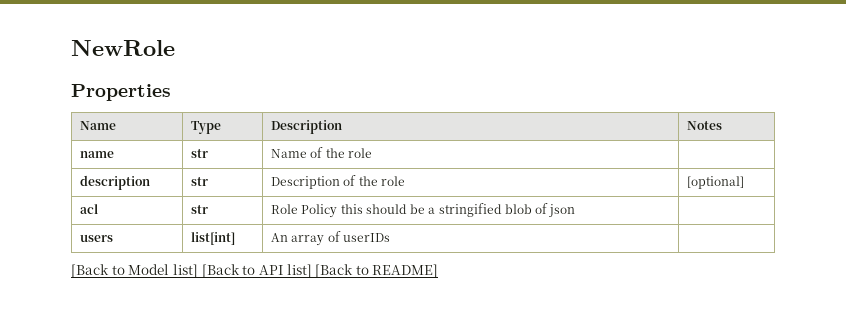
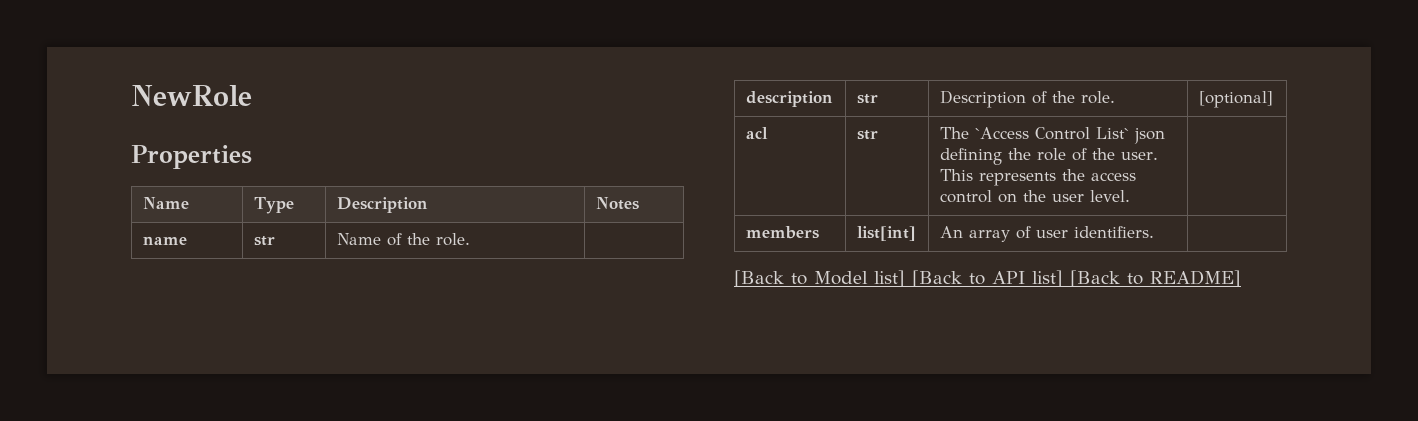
[347,148,372,158] role -> [435,233,470,246] role.
[380,176,405,186] role -> [1080,91,1115,104] role.
[271,203,576,218] [80,234,114,242] Role Policy this should be a stringified blob of json | // users -> [939,127,1165,144] [939,148,1158,165] [939,169,1136,186] [939,190,1130,203] [745,226,819,239] The `Access Control List` json defining the role of the user. This represents the access control on the user level. | // members
[342,233,390,242] userIDs -> [1035,226,1154,238] user identifiers.

